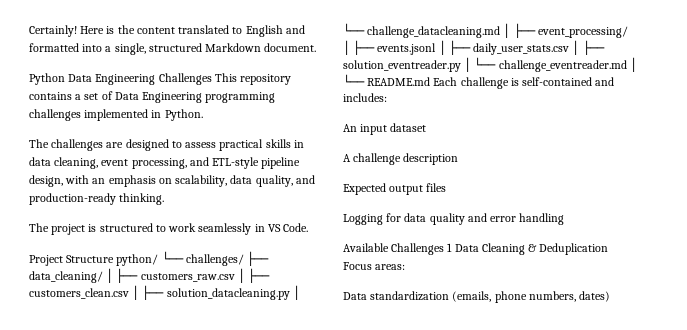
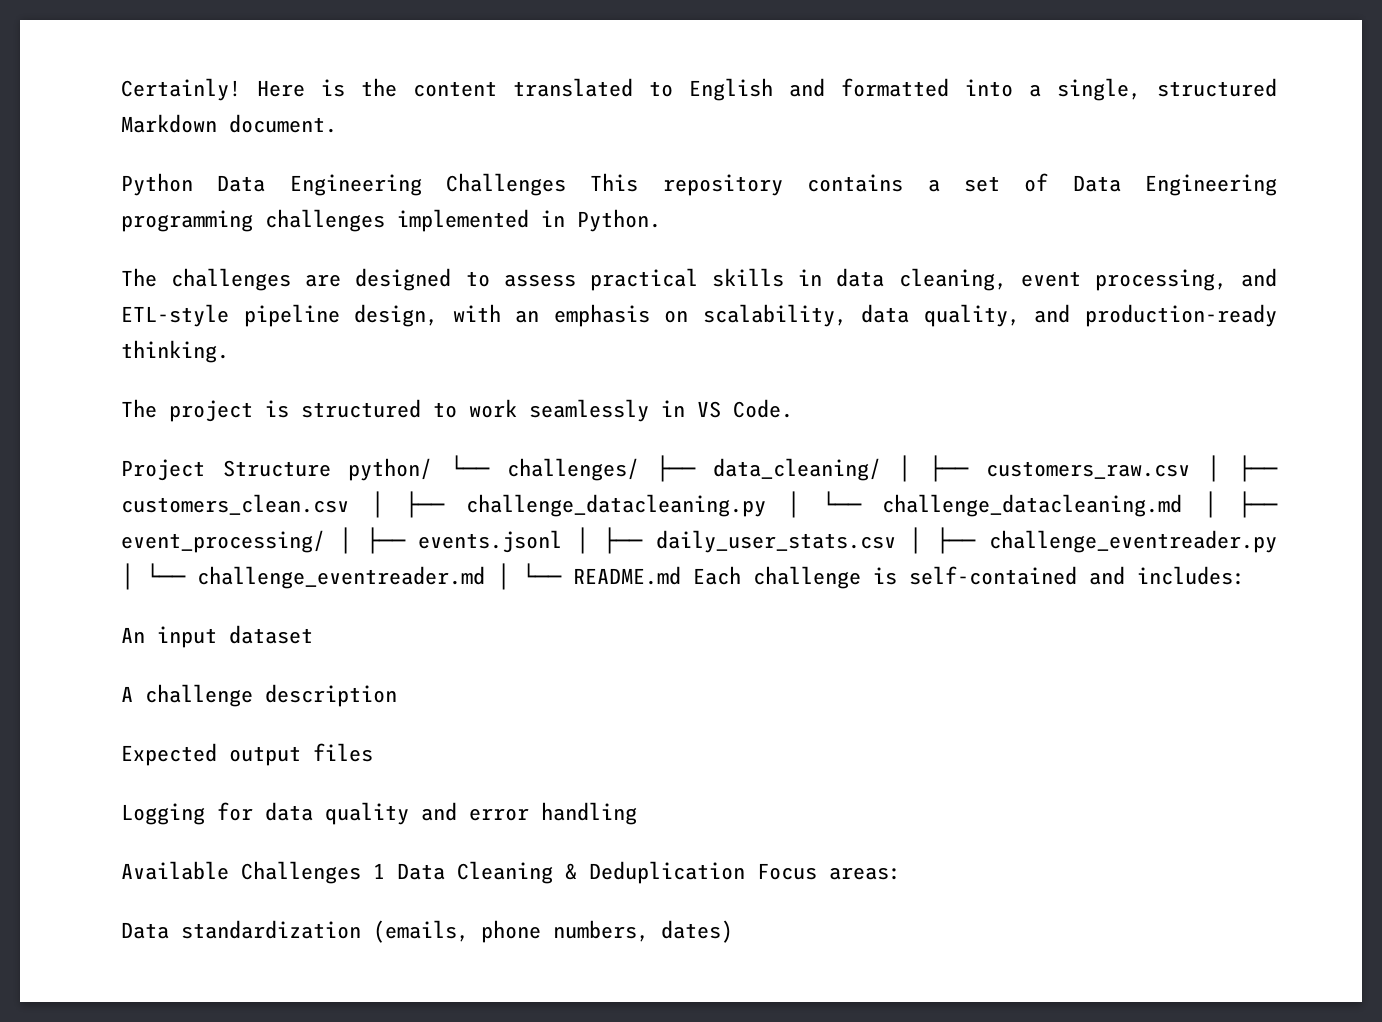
[166,288,290,300] solution_datacleaning.py -> [465,494,766,517] challenge_datacleaning.py
[343,60,461,72] solution_eventreader.py -> [989,530,1278,553] challenge_eventreader.py

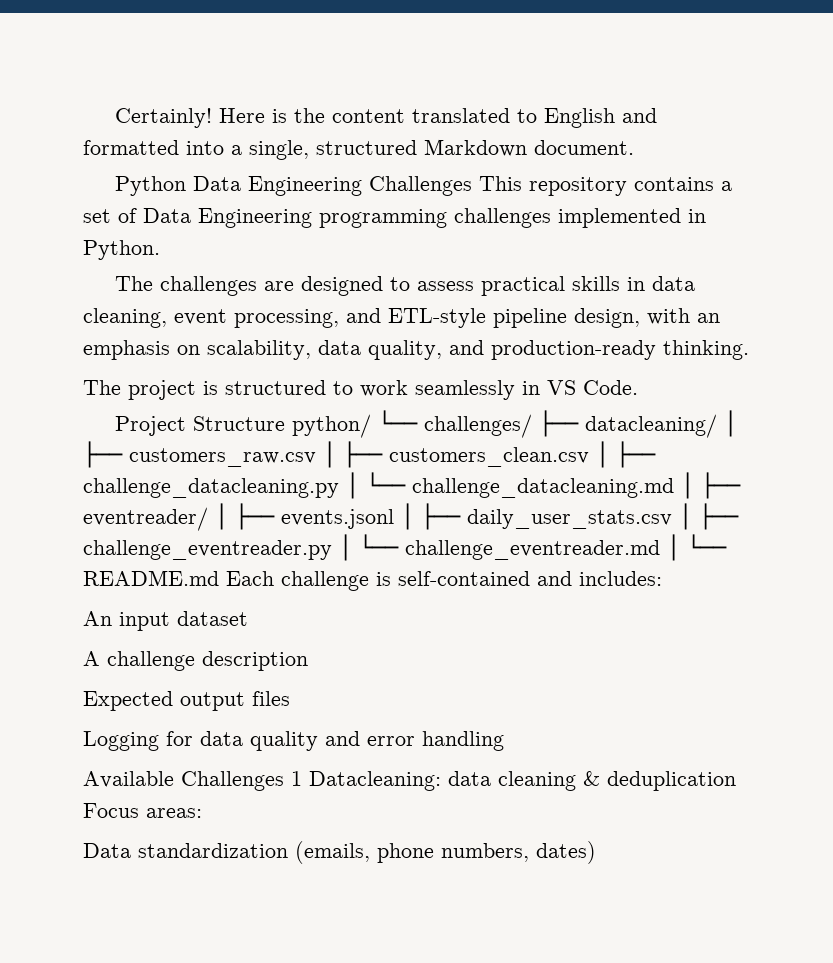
[712,458,881,481] data_cleaning/ -> [585,414,718,438] datacleaning/
[121,530,325,553] event_processing/ -> [83,507,208,531] eventreader/
[397,861,745,884] Data Cleaning & Deduplication -> [309,771,736,791] Datacleaning: data cleaning & deduplication

